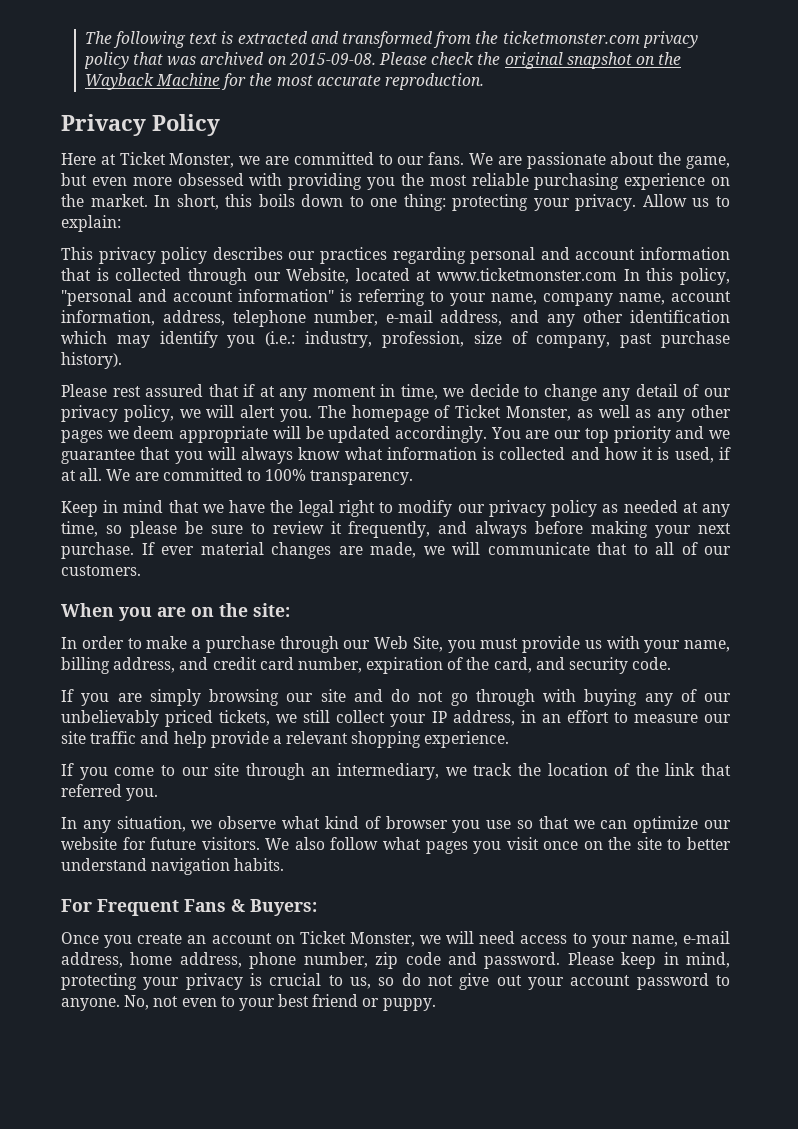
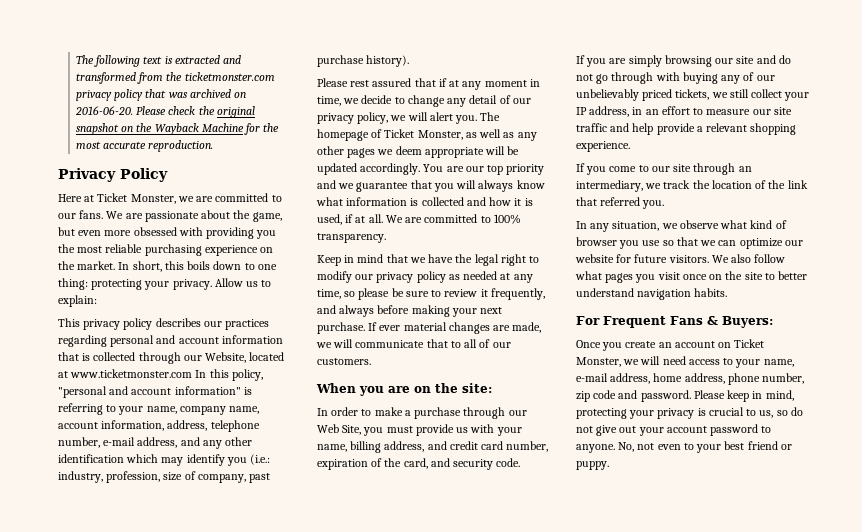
[288,53,376,65] 2015-09-08. -> [74,106,133,115] 2016-06-20.

